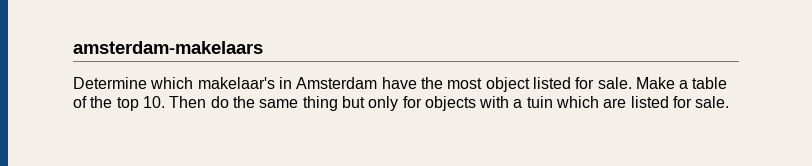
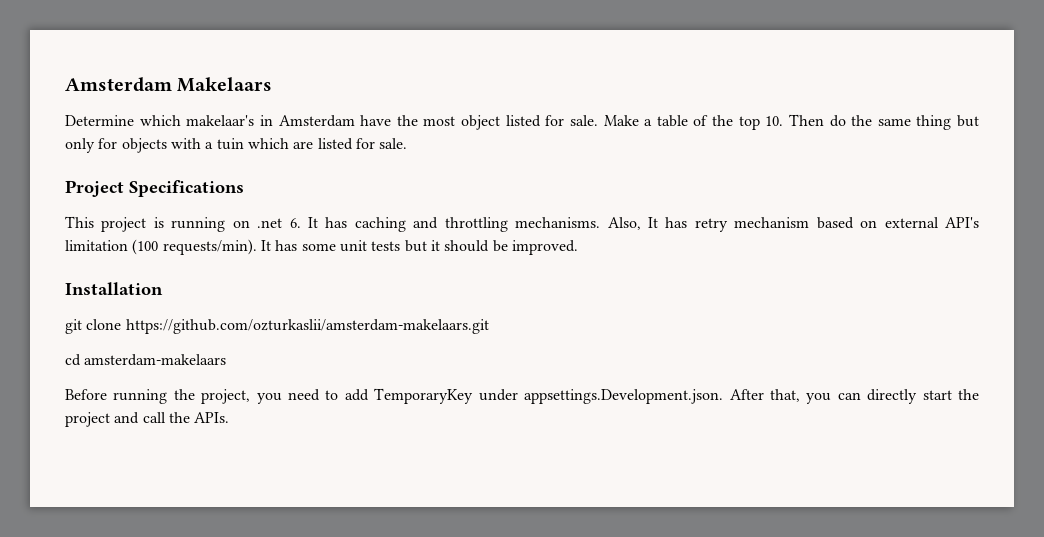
[73,41,263,54] amsterdam-makelaars -> [65,77,273,92] Amsterdam Makelaars
(730, 102) none -> [65,180,244,197] [65,216,980,232] [65,239,578,255] [65,282,163,295] [65,319,489,334] [65,354,227,366] [65,388,979,404] [65,412,230,427] // Project Specifications // This project is running on .net 6. It has caching and throttling mechanisms. Also, It has retry mechanism based on external API's limitation (100 requests/min). It has some unit tests but it should be improved. // Installation // git clone https://github.com/ozturkaslii/amsterdam-makelaars.git // cd amsterdam-makelaars // Before running the project, you need to add TemporaryKey under appsettings.Development.json. After that, you can directly start the project and call the APIs.

